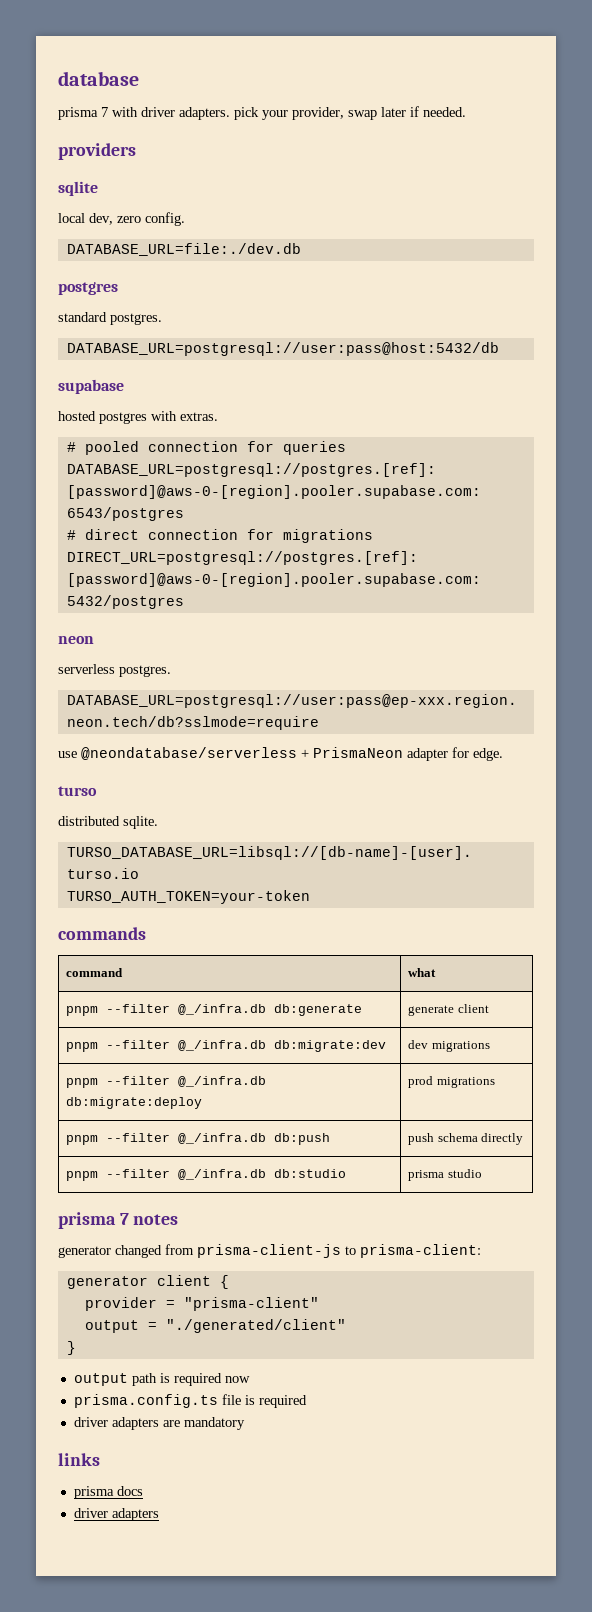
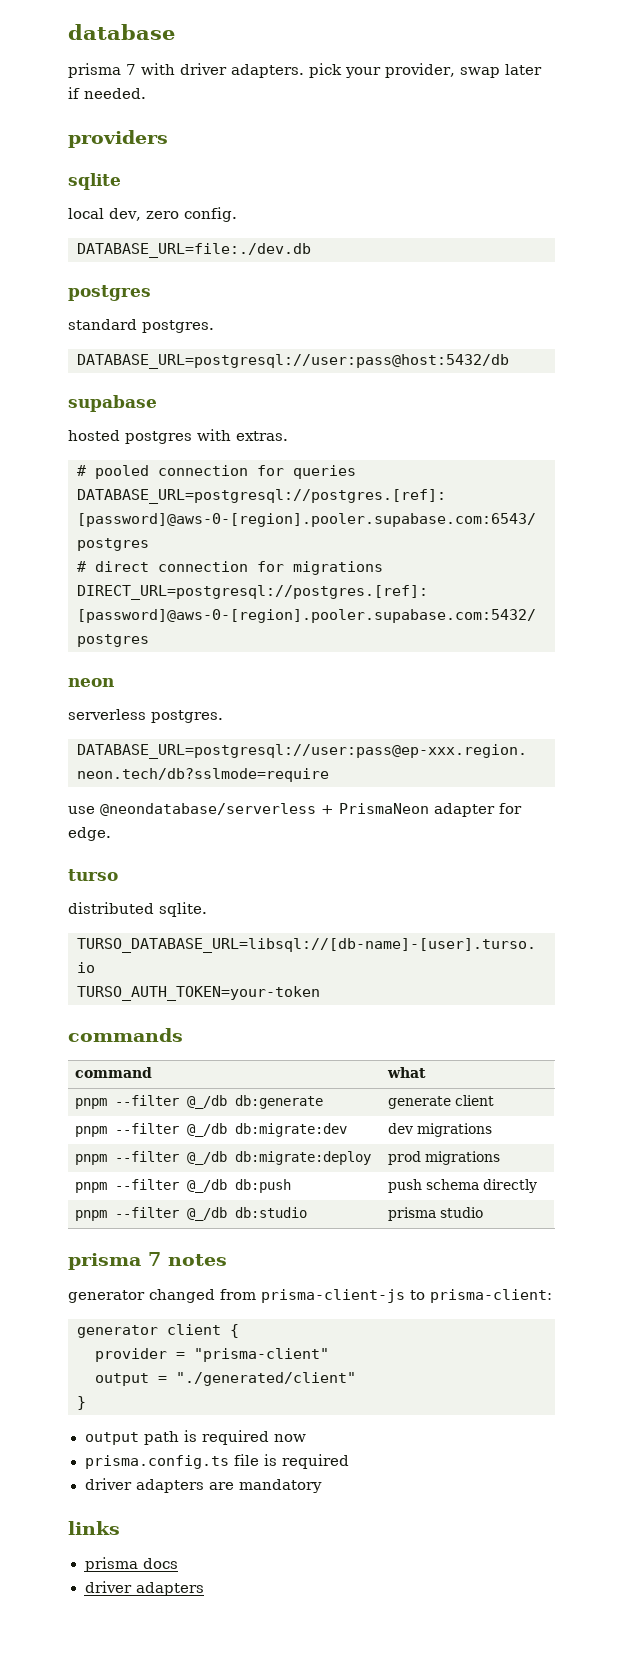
[178,1004,267,1015] @_/infra.db -> [187,1095,228,1109] @_/db
[178,1040,267,1051] @_/infra.db -> [187,1123,228,1137] @_/db
[178,1076,267,1087] @_/infra.db -> [187,1151,228,1165] @_/db
[178,1133,267,1144] @_/infra.db -> [187,1179,228,1193] @_/db
[178,1169,267,1180] @_/infra.db -> [187,1207,228,1221] @_/db

